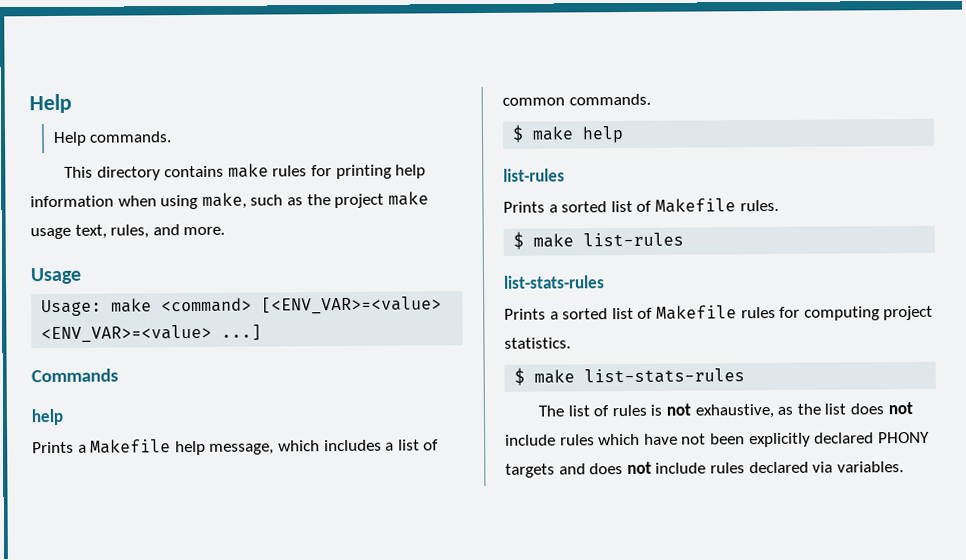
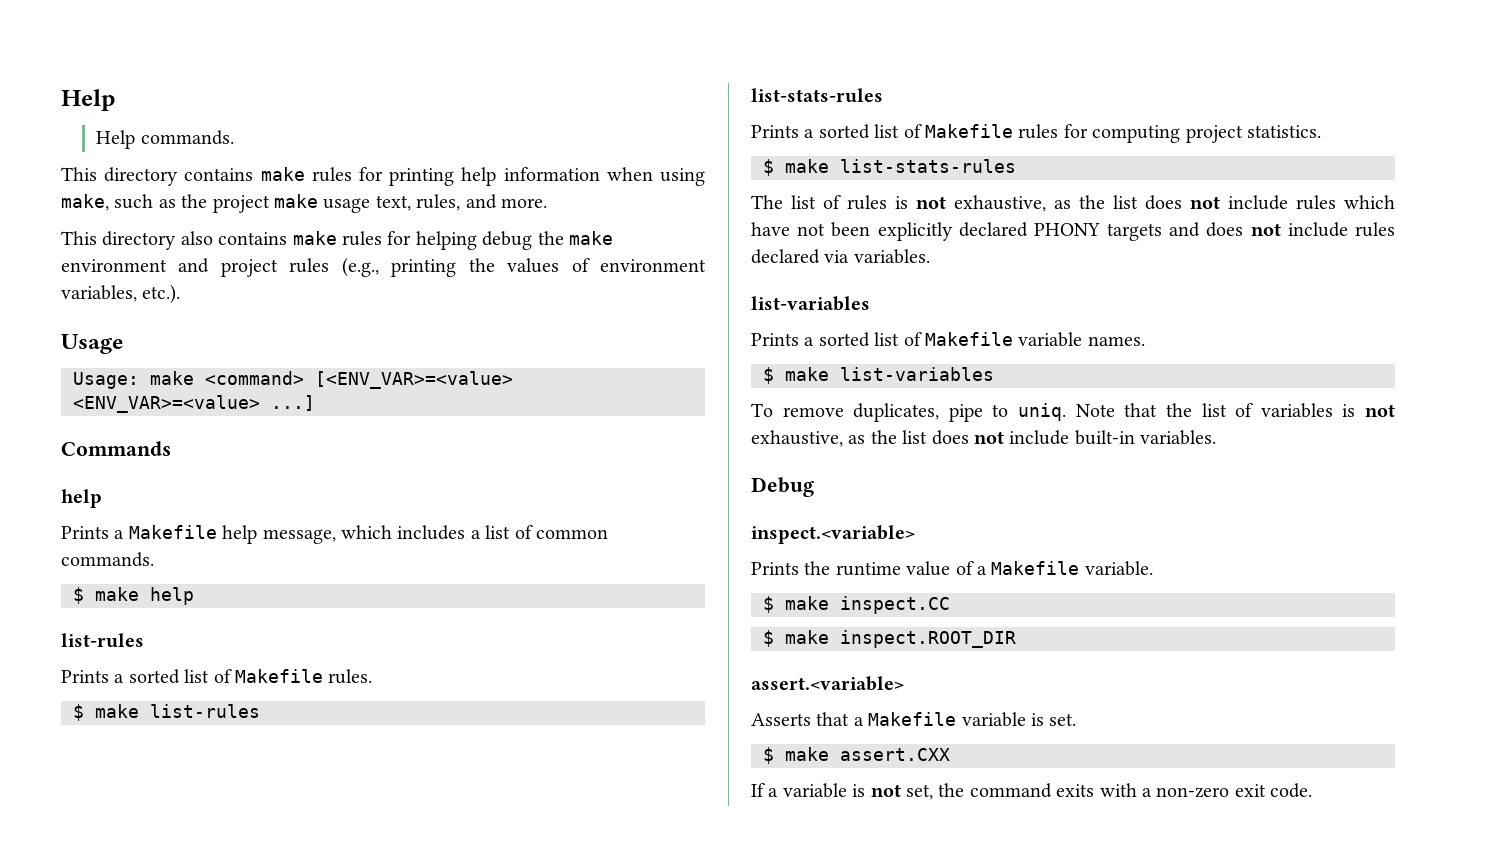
(226, 231) none -> [61,231,613,250] [61,257,707,277] [61,284,181,304] // This directory also contains make rules for helping debug the make environment and project rules (e.g., printing the values of environment variables, etc.).
(904, 467) none -> [751,296,870,311] [751,332,1145,347] [763,367,994,384] [751,403,1396,422] [751,430,1217,447] [751,477,814,497] [751,525,915,544] [751,561,1153,576] [763,596,950,614] [763,630,1016,648] [751,676,904,691] [751,712,1077,727] [763,747,950,764] [751,783,1313,800] // list-variables // Prints a sorted list of Makefile variable names. // $ make list-variables // To remove duplicates, pipe to uniq. Note that the list of variables is not exhaustive, as the list does not include built-in variables. // Debug // inspect.<variable> // Prints the runtime value of a Makefile variable. // $ make inspect.CC // $ make inspect.ROOT_DIR // assert.<variable> // Asserts that a Makefile variable is set. // $ make assert.CXX // If a variable is not set, the command exits with a non-zero exit code.

